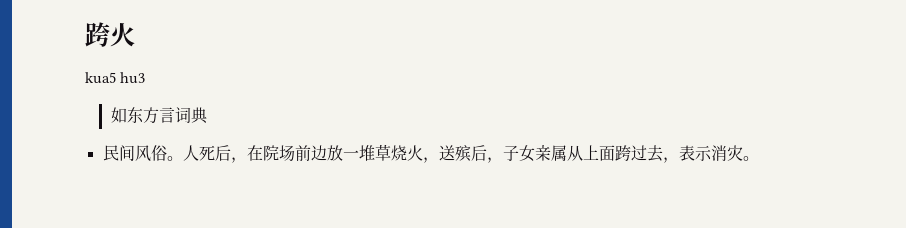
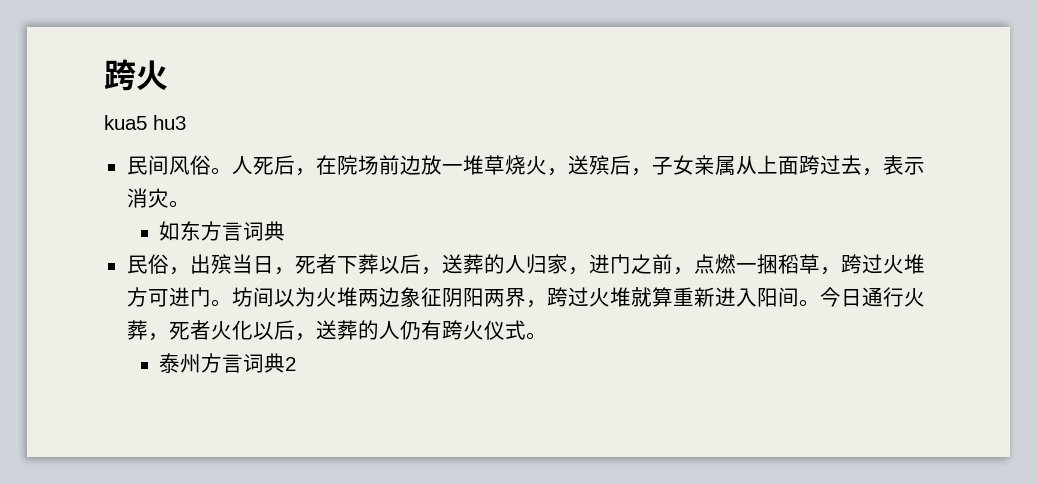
[110,107,208,124] // 如东方言词典 -> (186, 122) none
(759, 158) none -> [159,221,286,241] [126,254,925,275] [126,287,925,308] [126,320,547,341] [159,353,297,373] // 如东方言词典 // 民俗，出殡当日，死者下葬以后，送葬的人归家，进门之前，点燃一捆稻草，跨过火堆方可进门。坊间以为火堆两边象征阴阳两界，跨过火堆就算重新进入阳间。今日通行火葬，死者火化以后，送葬的人仍有跨火仪式。 // 泰州方言词典2

